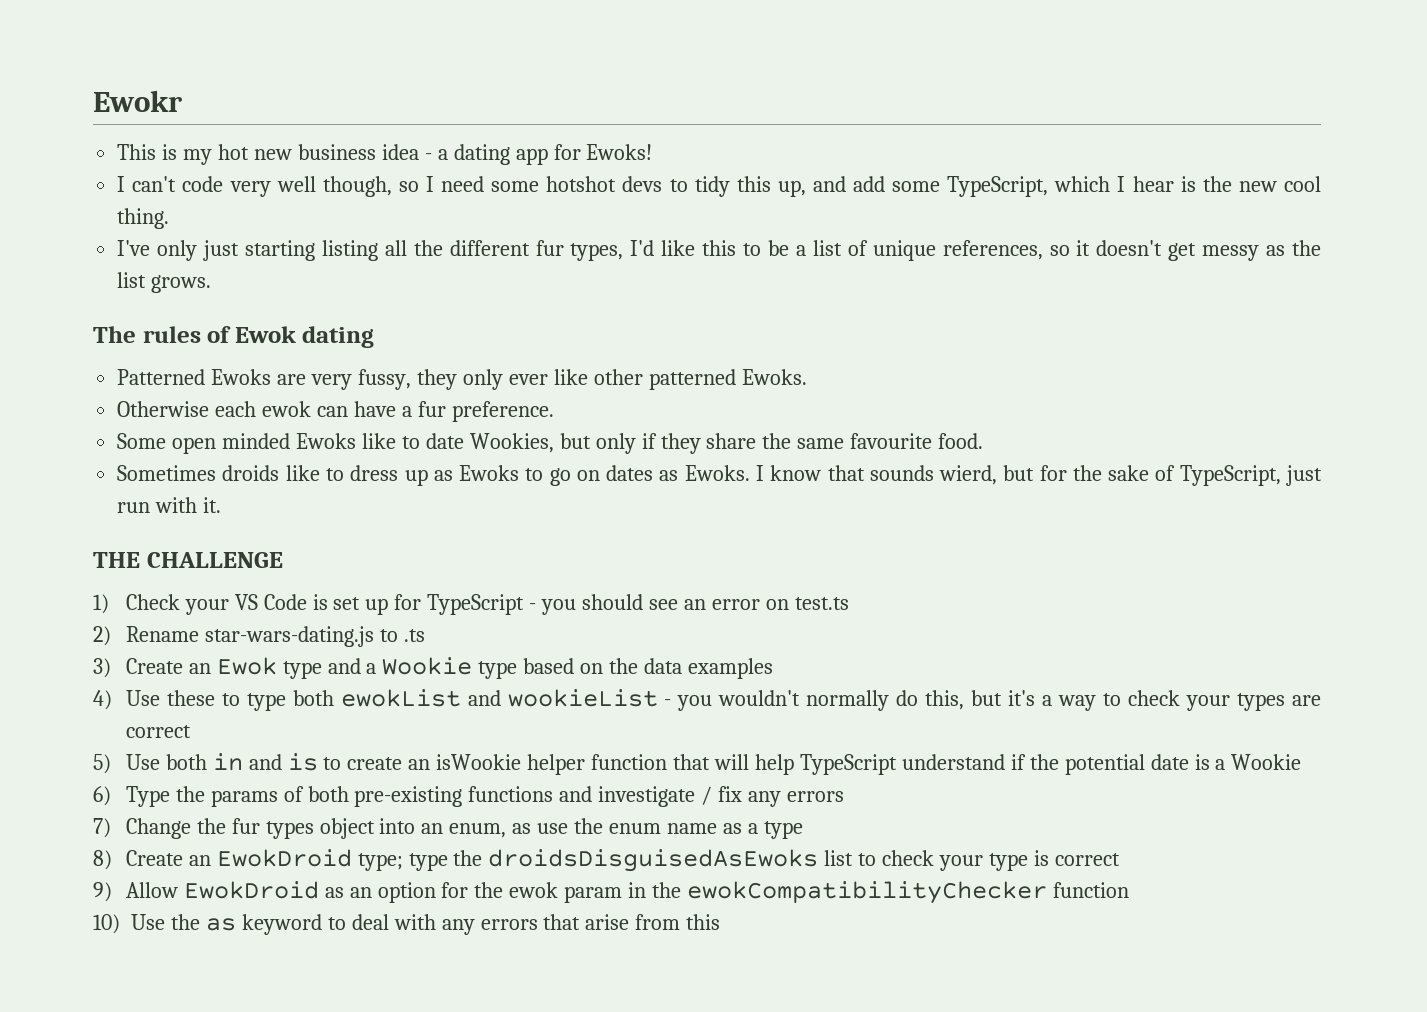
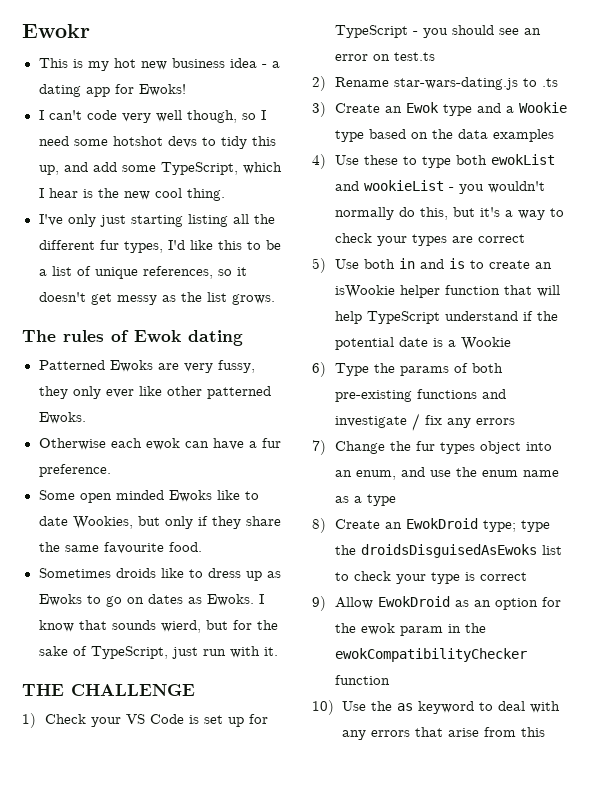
[512,823,532,834] as -> [401,467,426,477] and

